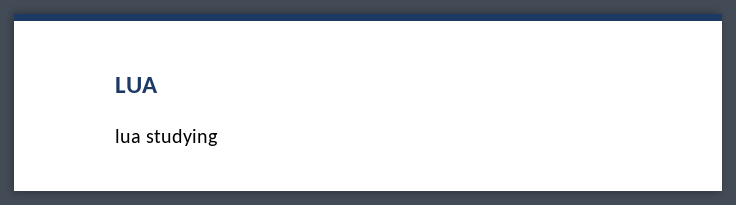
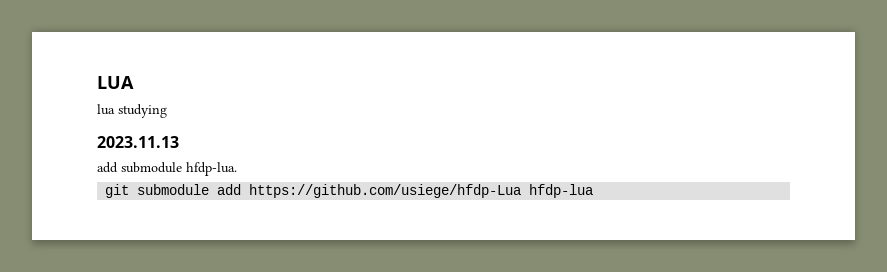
(219, 137) none -> [97,136,179,148] [97,162,237,176] [105,184,594,198] // 2023.11.13 // add submodule hfdp-lua. // git submodule add https://github.com/usiege/hfdp-Lua hfdp-lua

